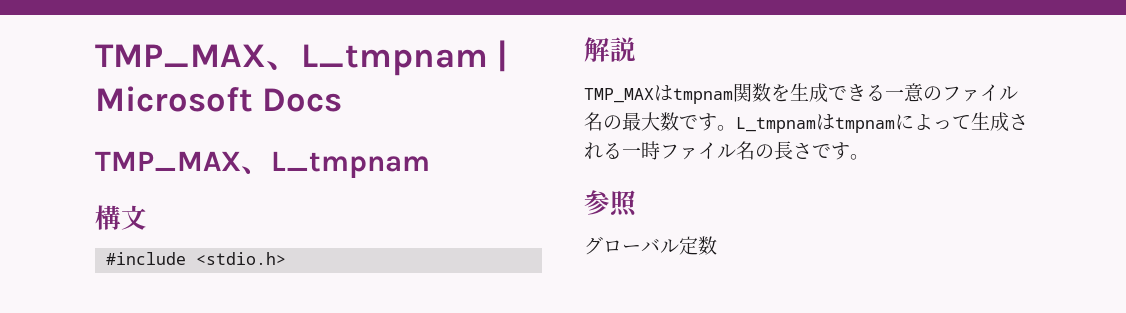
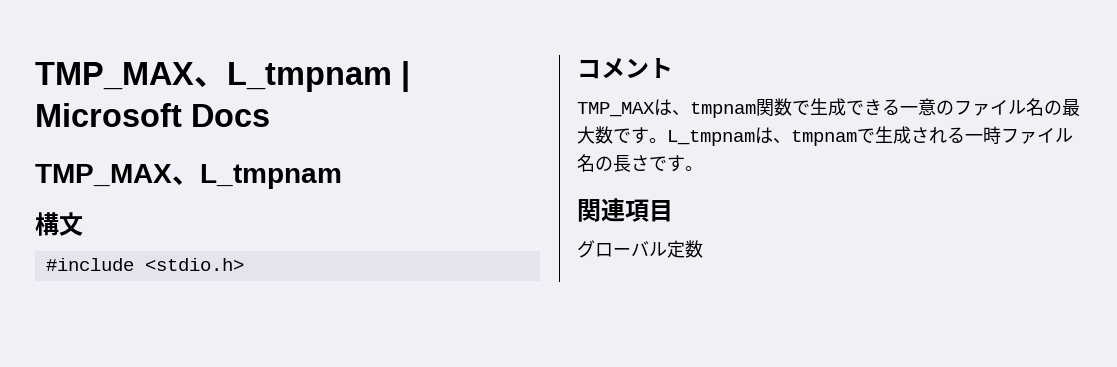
[584,37,636,62] 解説 -> [577,58,673,79] コメント
(673, 93) none -> [672,110,690,116] 、
[771,84,790,102] を -> [792,100,810,115] で
[835,114,971,133] tmpnamによって -> [773,128,875,146] 、tmpnamで
[584,190,637,217] 参照 -> [577,198,673,222] 関連項目

